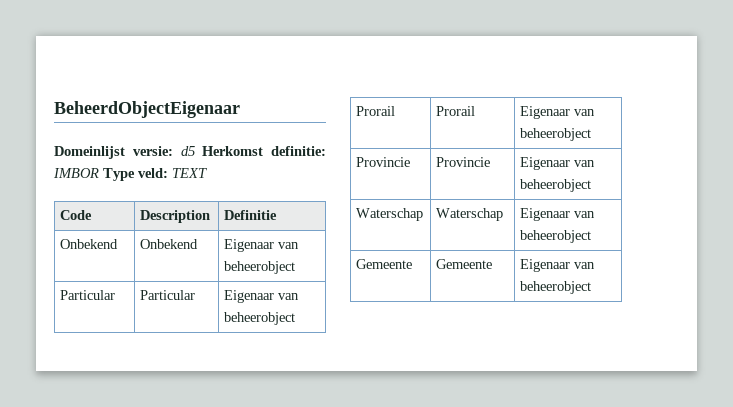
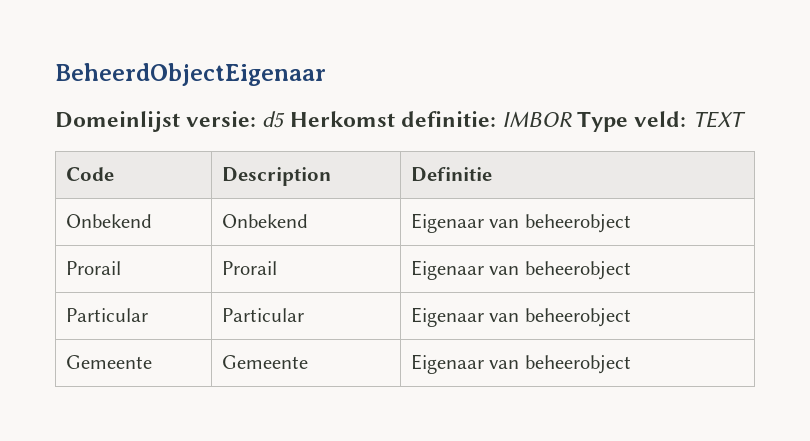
[60,290,116,300] [140,290,196,300] [224,290,300,303] [224,312,296,325] // Particular | Particular | Eigenaar van beheerobject -> (631, 223) none
[356,157,411,167] [436,157,491,167] [520,157,596,170] [520,179,592,192] [356,208,424,221] [436,208,504,221] Provincie | Provincie | Eigenaar van beheerobject // Waterschap | Waterschap -> [65,308,148,322] [221,308,304,322] Particular | Particular

